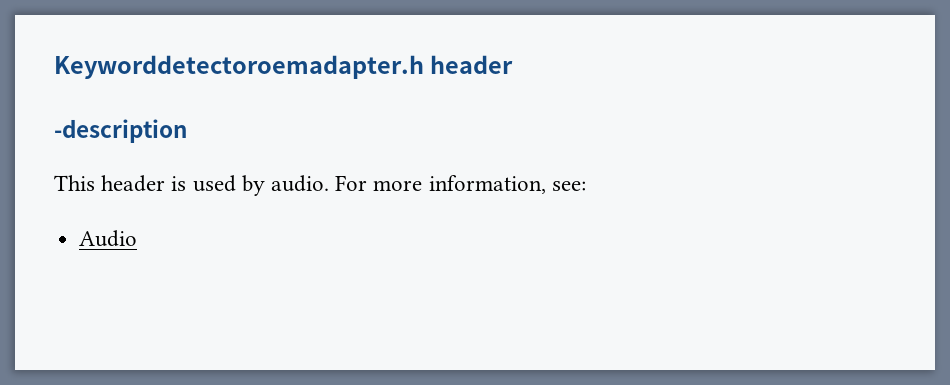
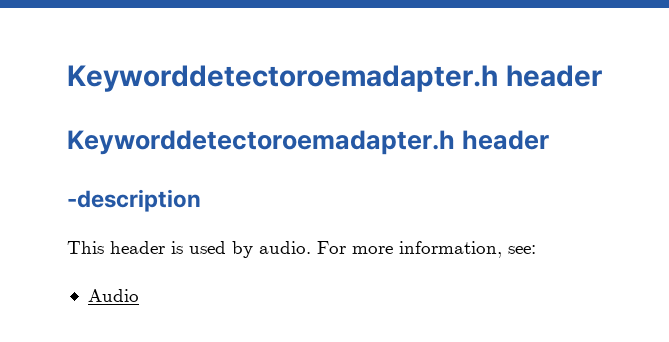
[54,55,514,79] Keyworddetectoroemadapter.h header -> [67,65,602,92] [67,130,550,155] Keyworddetectoroemadapter.h header // Keyworddetectoroemadapter.h header

